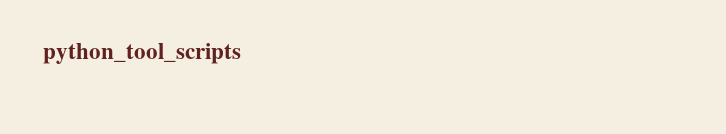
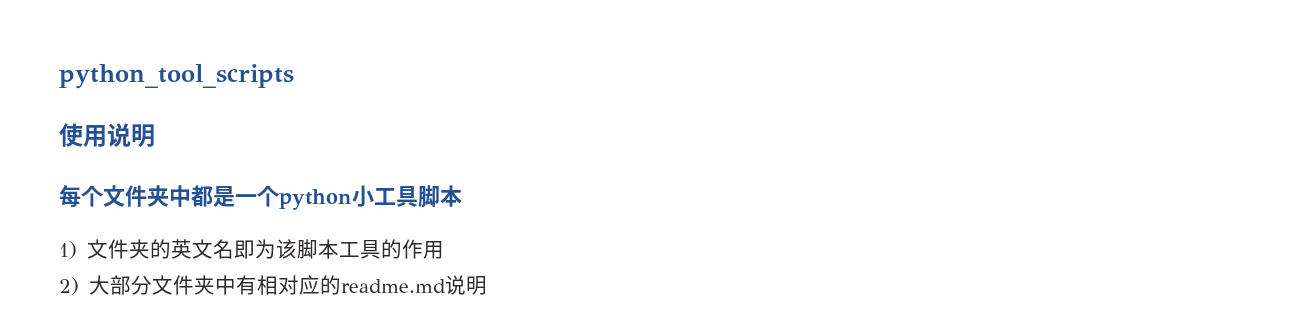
(241, 53) none -> [59,123,155,147] [59,185,462,210] [59,239,445,259] [59,275,488,295] // 使用说明 // 每个文件夹中都是一个python小工具脚本 // 1)文件夹的英文名即为该脚本工具的作用 // 2)大部分文件夹中有相对应的readme.md说明

